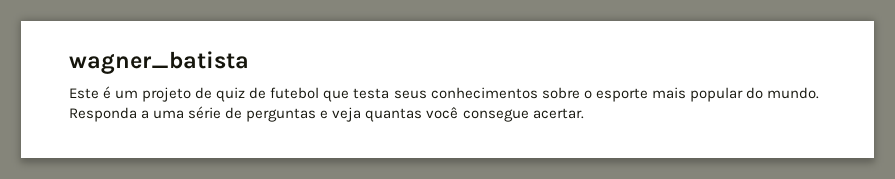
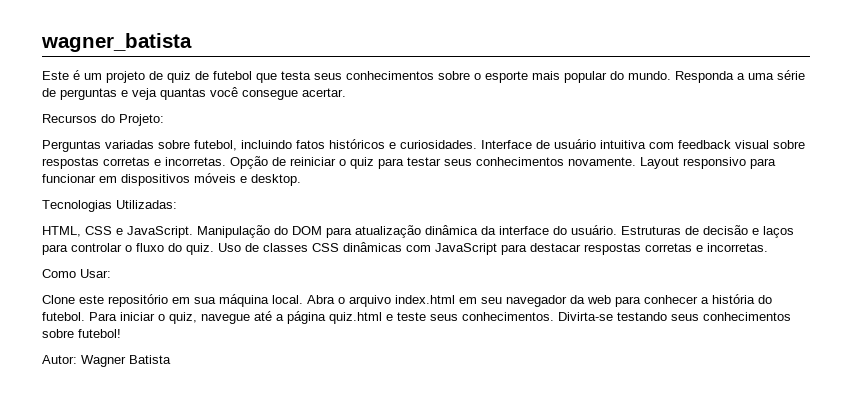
(584, 113) none -> [42,114,164,126] [42,139,805,152] [42,156,776,169] [42,173,301,186] [42,200,177,212] [42,225,794,238] [42,242,768,255] [42,269,111,278] [42,294,772,307] [42,311,791,324] [42,329,121,338] [42,355,171,367] // Recursos do Projeto: // Perguntas variadas sobre futebol, incluindo fatos históricos e curiosidades. Interface de usuário intuitiva com feedback visual sobre respostas corretas e incorretas. Opção de reiniciar o quiz para testar seus conhecimentos novamente. Layout responsivo para funcionar em dispositivos móveis e desktop. // Tecnologias Utilizadas: // HTML, CSS e JavaScript. Manipulação do DOM para atualização dinâmica da interface do usuário. Estruturas de decisão e laços para controlar o fluxo do quiz. Uso de classes CSS dinâmicas com JavaScript para destacar respostas corretas e incorretas. // Como Usar: // Clone este repositório em sua máquina local. Abra o arquivo index.html em seu navegador da web para conhecer a história do futebol. Para iniciar o quiz, navegue até a página quiz.html e teste seus conhecimentos. Divirta-se testando seus conhecimentos sobre futebol! // Autor: Wagner Batista

